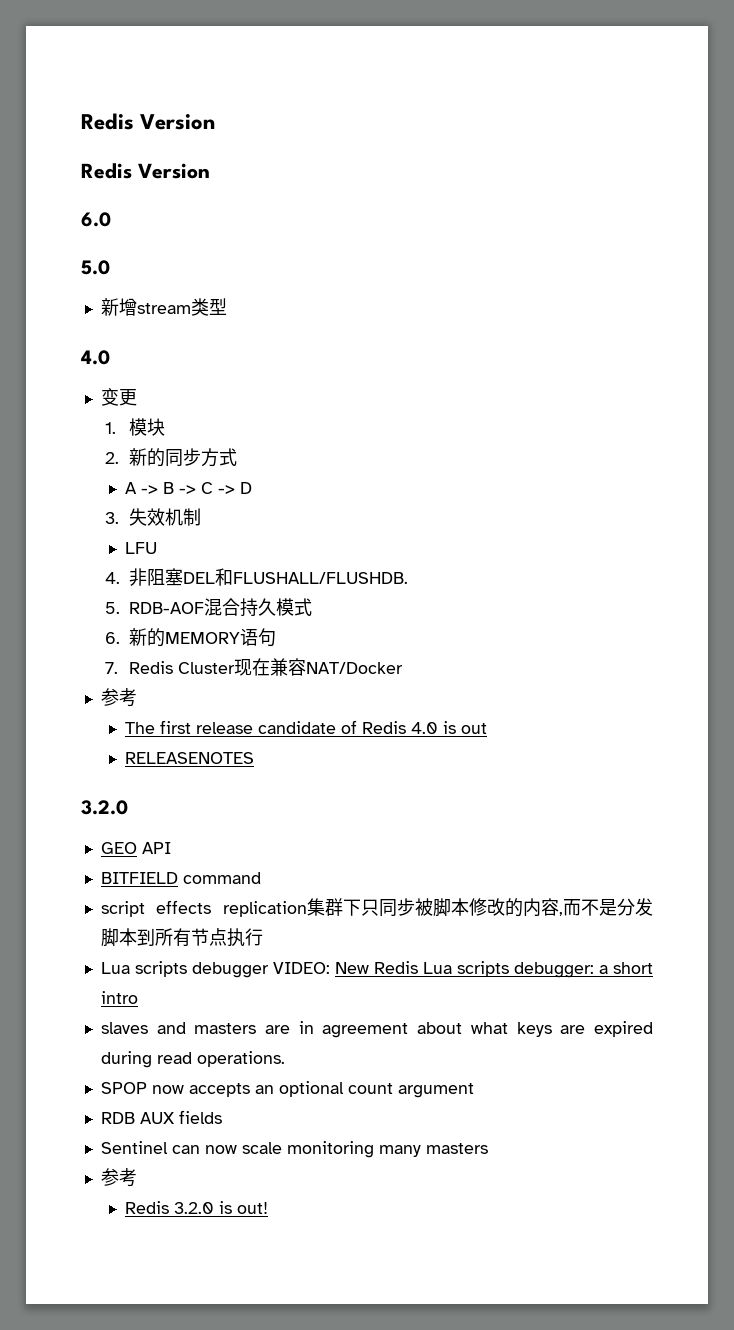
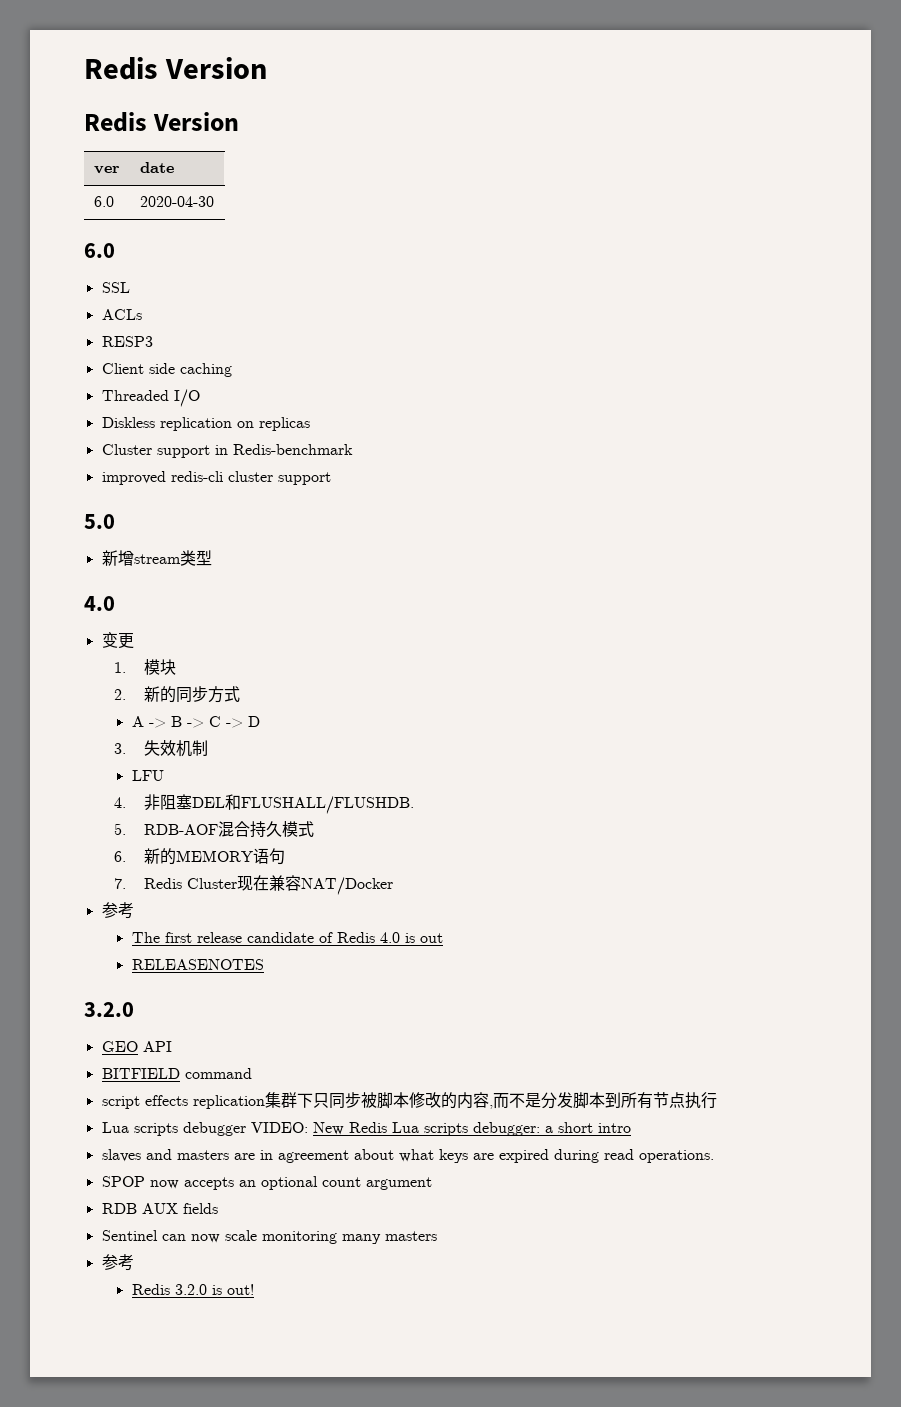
[81,212,111,227] // 6.0 -> [93,166,120,174] [139,162,174,173] [93,196,114,207] [139,196,214,207] [84,243,115,258] [101,282,130,293] [101,309,142,320] [101,336,153,347] [101,363,232,377] [101,389,200,407] [101,417,310,431] [101,444,353,458] [101,471,331,485] // ver | date // 6.0 | 2020-04-30 // 6.0 // SSL // ACLs // RESP3 // Client side caching // Threaded I/O // Diskless replication on replicas // Cluster support in Redis-benchmark // improved redis-cli cluster support

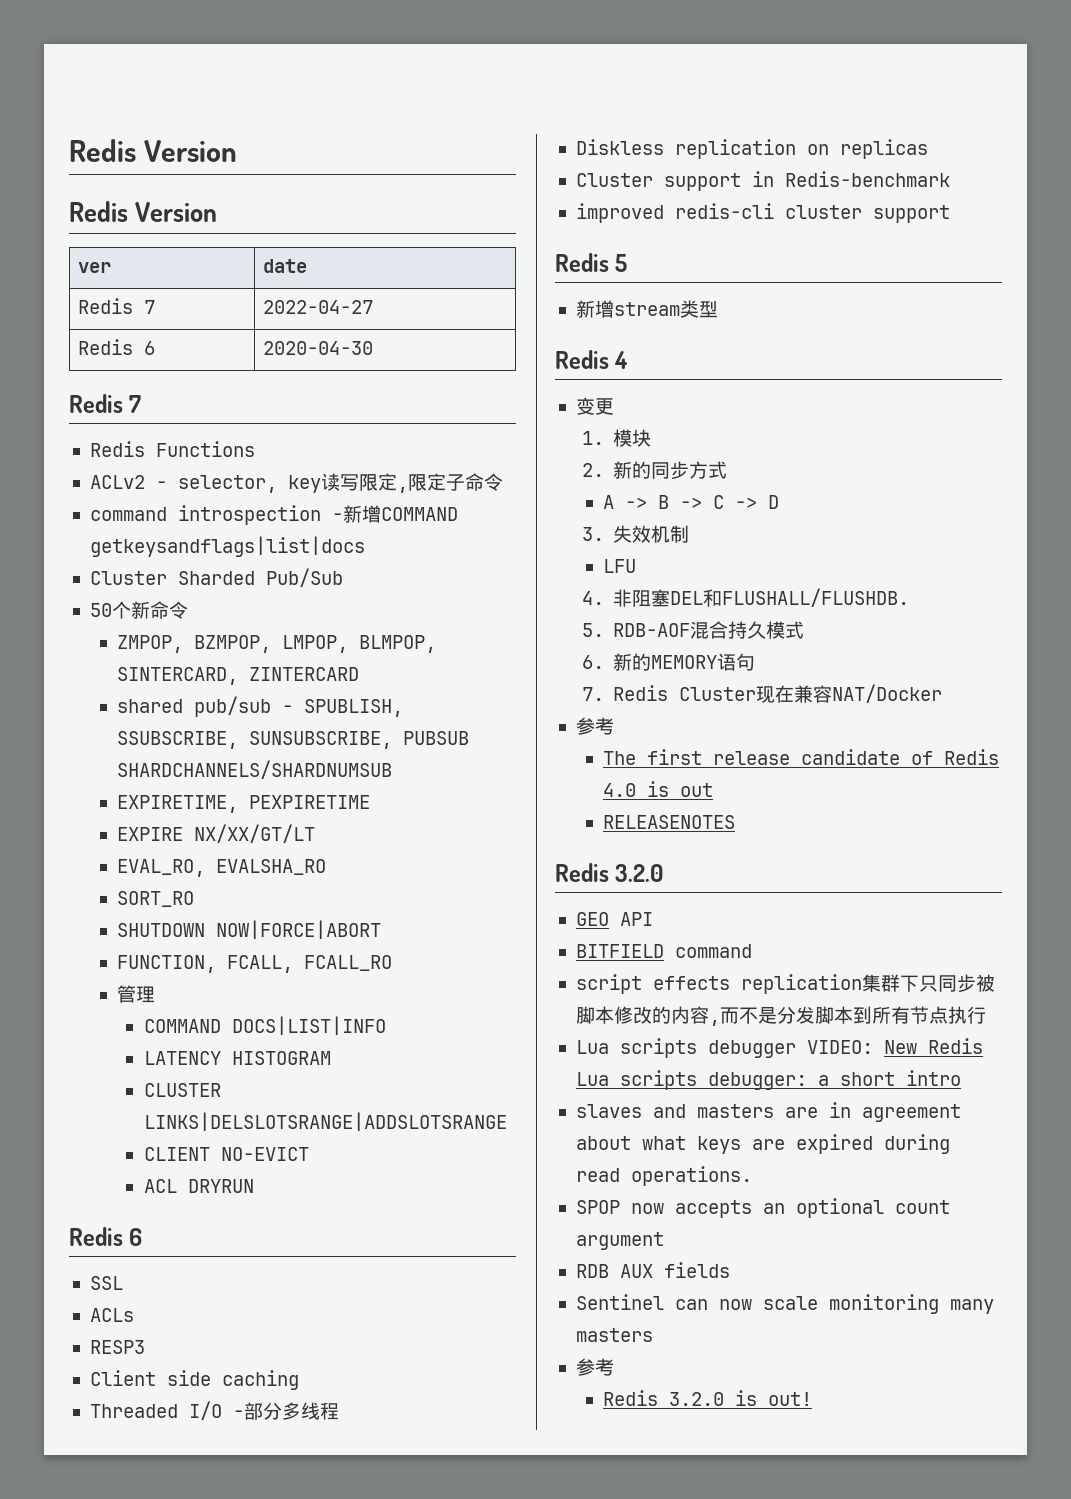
[93,196,114,207] [139,196,214,207] [84,243,115,258] 6.0 | 2020-04-30 // 6.0 -> [77,298,155,314] [262,300,373,314] [77,339,155,355] [262,341,373,355] [69,394,142,413] [89,441,255,457] [89,473,503,493] [89,505,458,525] [89,536,365,557] [89,568,343,587] [89,601,188,619] [116,635,436,653] [116,667,359,685] [116,696,403,717] [116,731,469,749] [116,760,392,779] [116,795,370,813] [116,824,315,843] [116,859,326,877] [116,891,194,907] [116,920,381,939] [116,955,392,973] [116,985,155,1003] [143,1016,386,1035] [143,1051,331,1065] [143,1083,221,1097] [143,1112,507,1131] [143,1147,309,1161] [143,1179,254,1193] [69,1227,143,1246] Redis 7 | 2022-04-27 // Redis 6 | 2020-04-30 // Redis 7 // Redis Functions // ACLv2 - selector, key读写限定,限定子命令 // command introspection -新增COMMAND getkeysandflags|list|docs // Cluster Sharded Pub/Sub // 50个新命令 // ZMPOP, BZMPOP, LMPOP, BLMPOP, SINTERCARD, ZINTERCARD // shared pub/sub - SPUBLISH, SSUBSCRIBE, SUNSUBSCRIBE, PUBSUB SHARDCHANNELS/SHARDNUMSUB // EXPIRETIME, PEXPIRETIME // EXPIRE NX/XX/GT/LT // EVAL_RO, EVALSHA_RO // SORT_RO // SHUTDOWN NOW|FORCE|ABORT // FUNCTION, FCALL, FCALL_RO // 管理 // COMMAND DOCS|LIST|INFO // LATENCY HISTOGRAM // CLUSTER LINKS|DELSLOTSRANGE|ADDSLOTSRANGE // CLIENT NO-EVICT // ACL DRYRUN // Redis 6
(200, 398) none -> [232,1402,339,1420] -部分多线程
[84,514,115,529] 5.0 -> [555,253,628,272] Redis 5
[84,596,115,611] 4.0 -> [555,350,629,369] Redis 4
(264, 964) none -> [555,863,609,882] Redis

